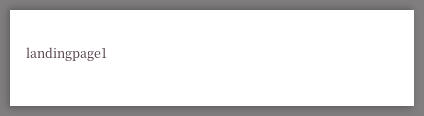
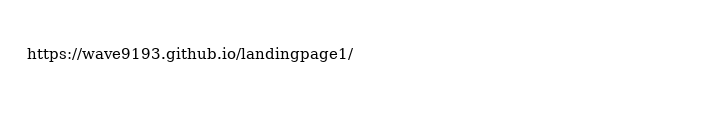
[26,47,107,61] landingpage1 -> [27,47,354,62] https://wave9193.github.io/landingpage1/

